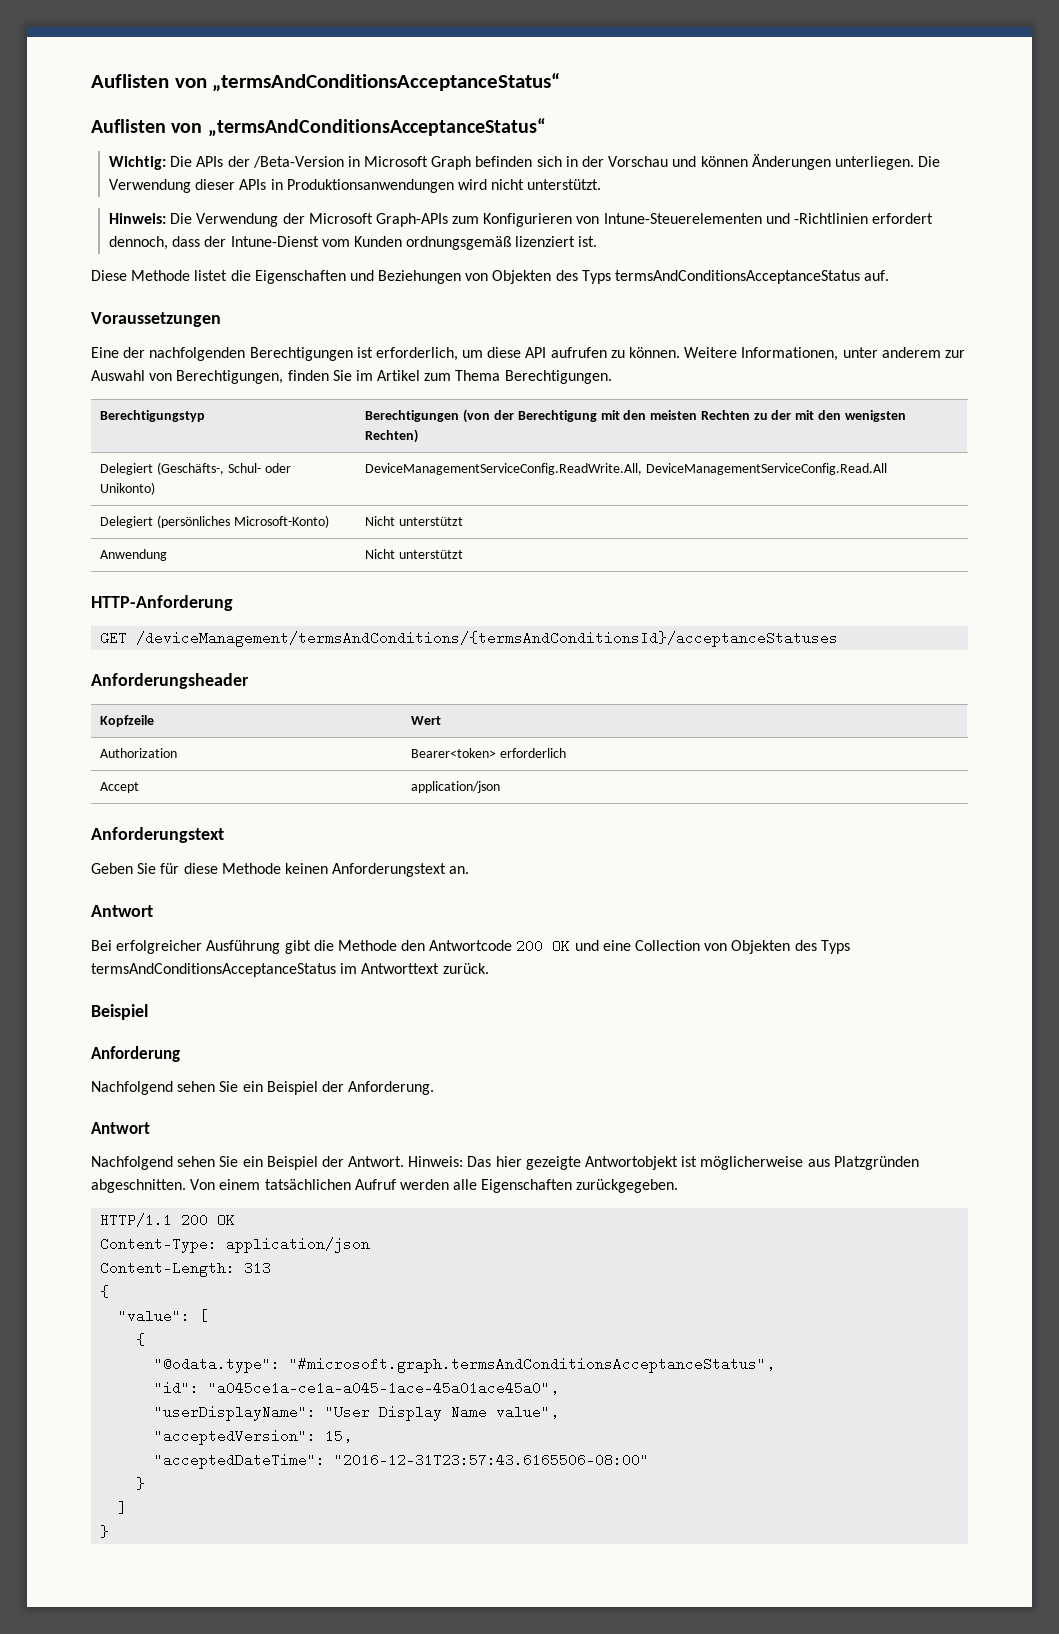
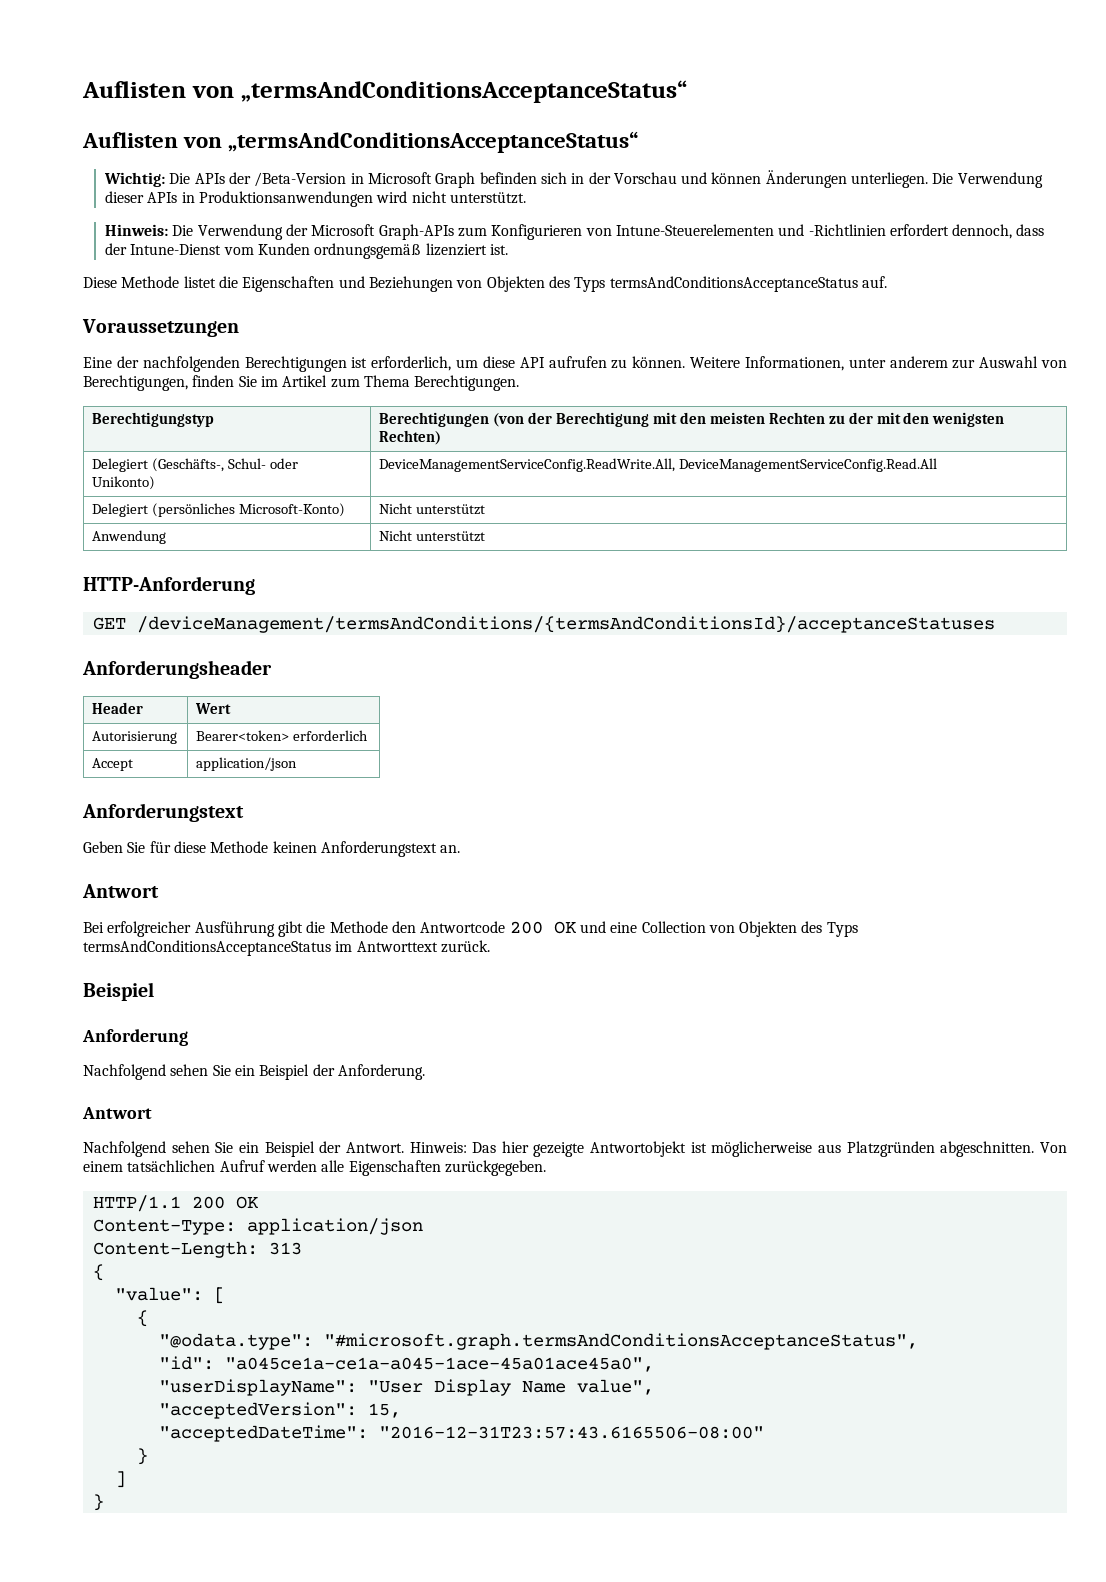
[100,715,155,727] Kopfzeile -> [92,702,144,714] Header
[100,748,178,758] Authorization -> [92,731,178,744] Autorisierung

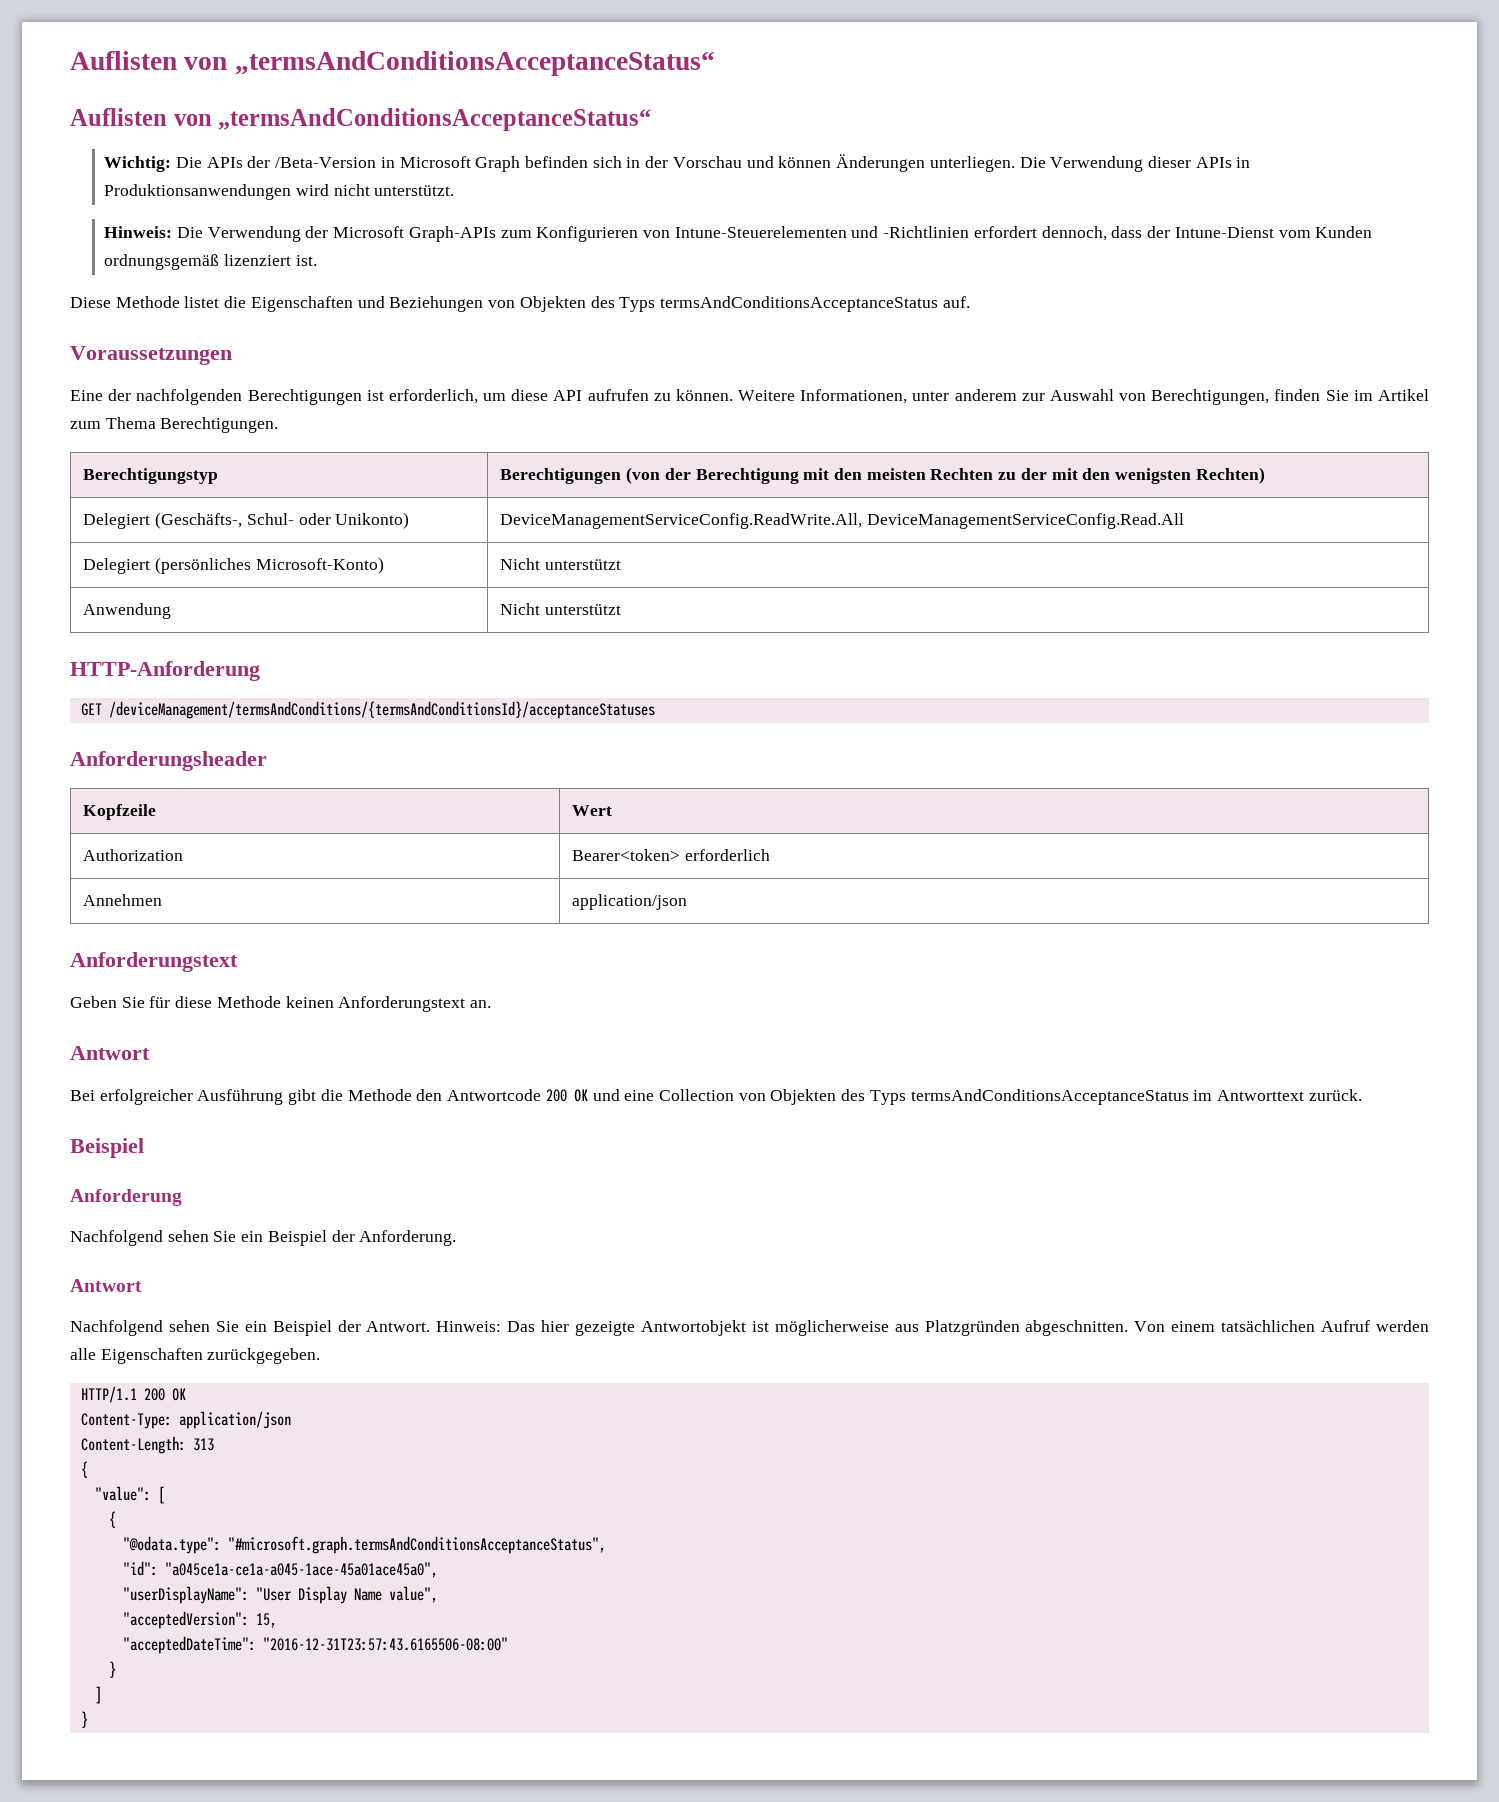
[92,702,144,714] Header -> [83,804,157,820] Kopfzeile
[92,731,178,744] Autorisierung -> [83,849,184,861] Authorization
[92,758,134,771] Accept -> [83,894,163,906] Annehmen

